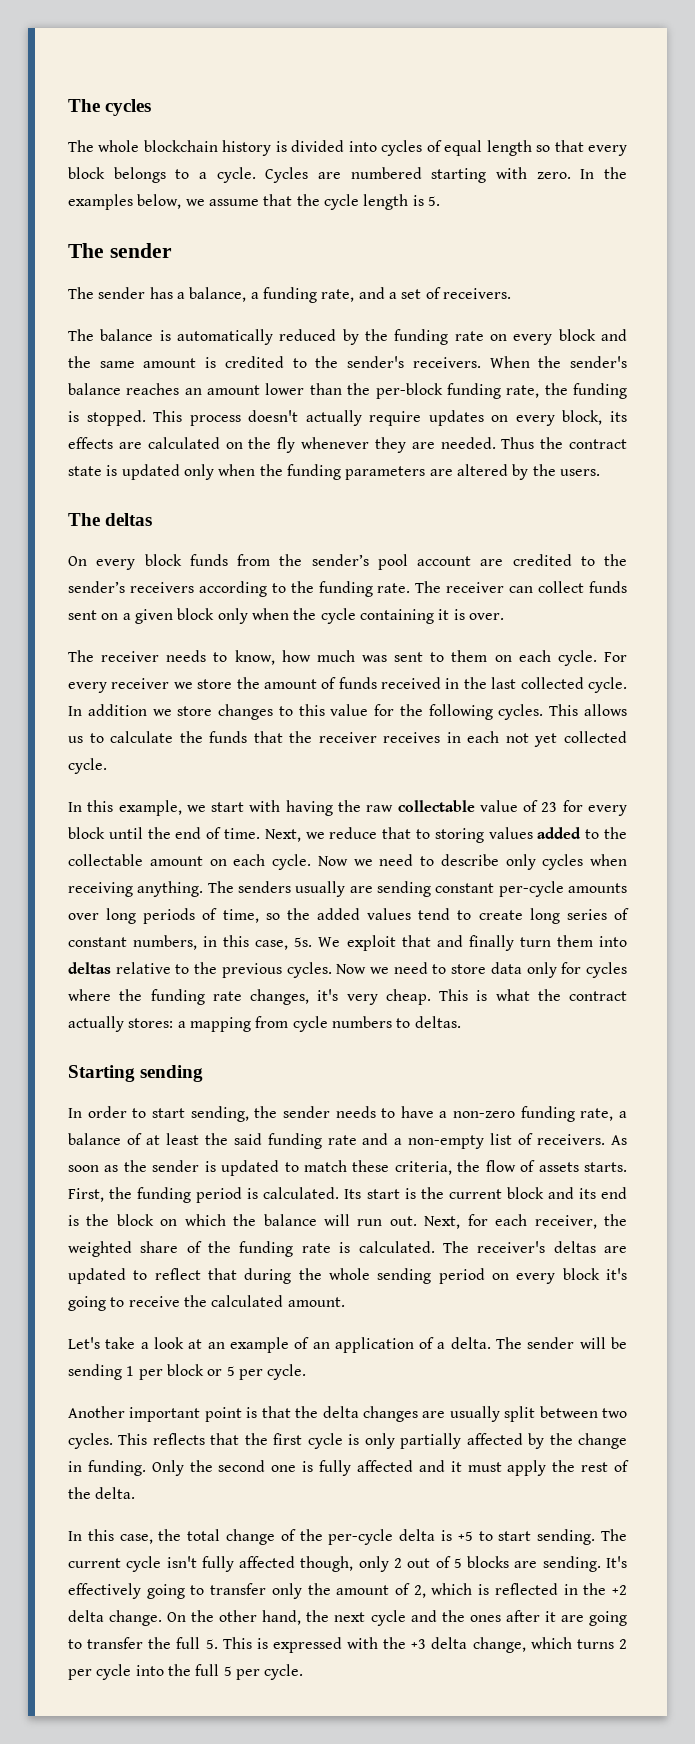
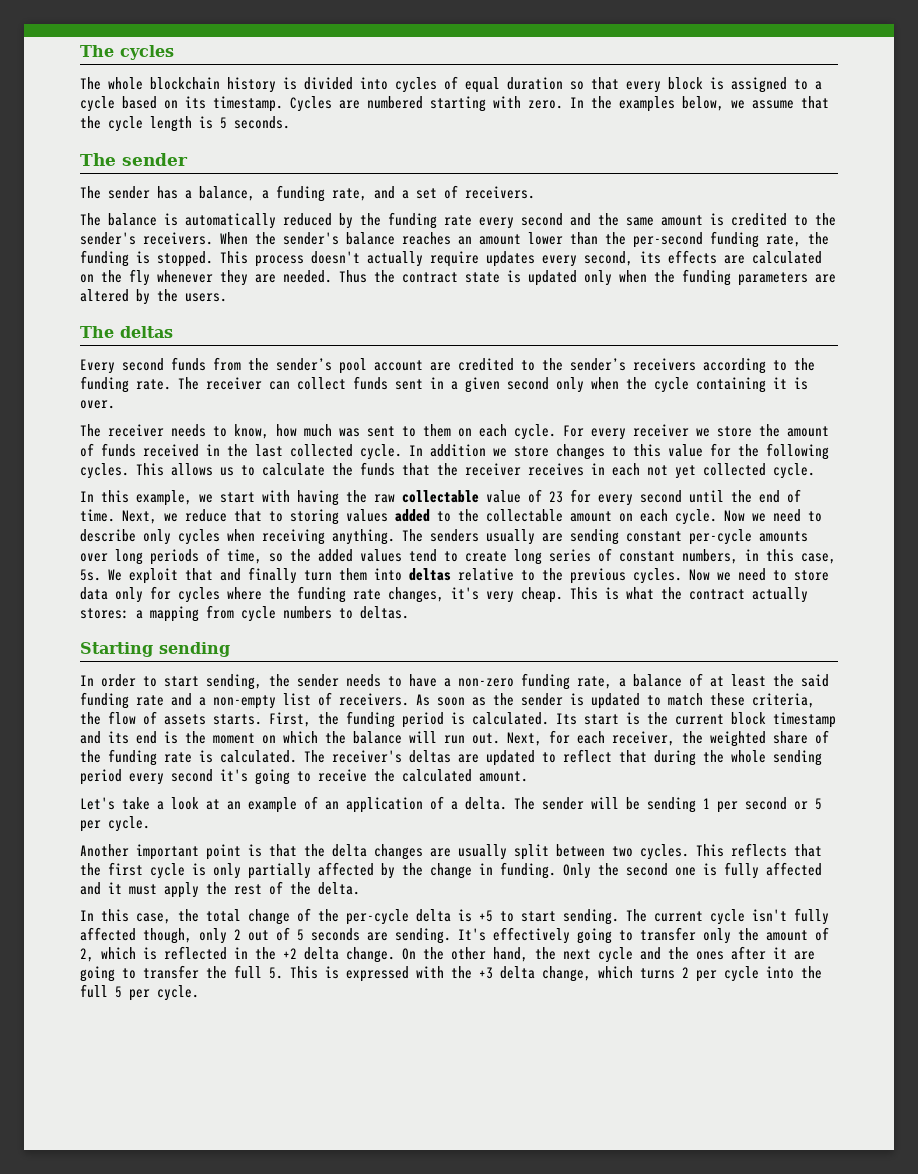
[486,140,532,156] length -> [507,77,563,90] duration
[113,167,256,183] belongs to a cycle. -> [710,77,822,93] [80,96,283,112] is assigned to a cycle based on its timestamp.
[427,196,440,206] 5. -> [220,116,290,129] 5 seconds.
[489,329,596,345] on every block -> [479,213,563,229] every second
[375,383,443,399] per-block -> [633,232,703,248] per-second
[491,410,603,426] on every block, -> [542,251,633,267] every second,
[68,554,182,570] On every block -> [80,358,164,374] Every second
[101,613,119,620] on -> [430,377,444,389] in
[177,608,215,620] block -> [507,377,549,390] second
[68,827,105,839] block -> [640,490,682,503] second
(544, 1193) none -> [773,712,836,728] timestamp
[116,1214,154,1226] block -> [213,733,255,744] moment
[491,1268,600,1284] on every block -> [129,769,213,785] every second
[166,1364,204,1376] block -> [745,797,787,810] second
[467,1556,510,1568] blocks -> [311,928,360,941] seconds

